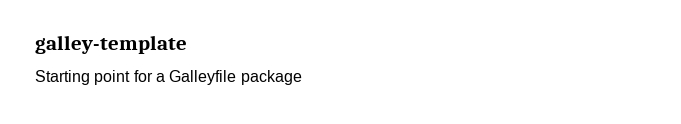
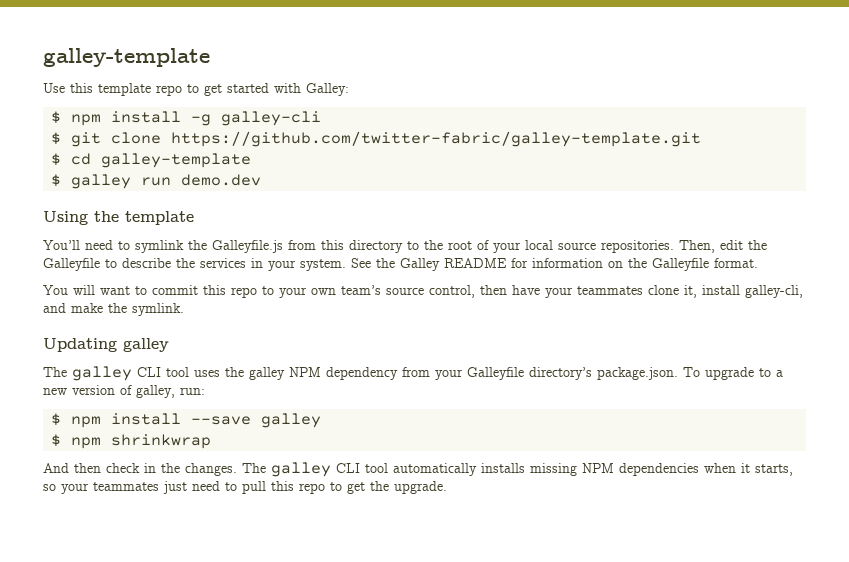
[35,35,187,54] [35,70,302,85] galley-template // Starting point for a Galleyfile package -> [43,48,210,67] [43,83,349,96] [51,111,322,126] [51,131,702,147] [51,153,252,168] [51,174,262,189] [43,211,194,225] [43,240,767,253] [43,258,758,271] [43,285,803,298] [43,303,184,316] [43,338,169,352] [43,366,783,381] [43,385,205,398] [51,413,322,428] [51,434,212,449] [43,462,793,477] [43,481,447,494] galley-template // Use this template repo to get started with Galley: // $ npm install -g galley-cli // $ git clone https://github.com/twitter-fabric/galley-template.git // $ cd galley-template // $ galley run demo.dev // Using the template // You’ll need to symlink the Galleyfile.js from this directory to the root of your local source repositories. Then, edit the Galleyfile to describe the services in your system. See the Galley README for information on the Galleyfile format. // You will want to commit this repo to your own team’s source control, then have your teammates clone it, install galley-cli, and make the symlink. // Updating galley // The galley CLI tool uses the galley NPM dependency from your Galleyfile directory’s package.json. To upgrade to a new version of galley, run: // $ npm install --save galley // $ npm shrinkwrap // And then check in the changes. The galley CLI tool automatically installs missing NPM dependencies when it starts, so your teammates just need to pull this repo to get the upgrade.

